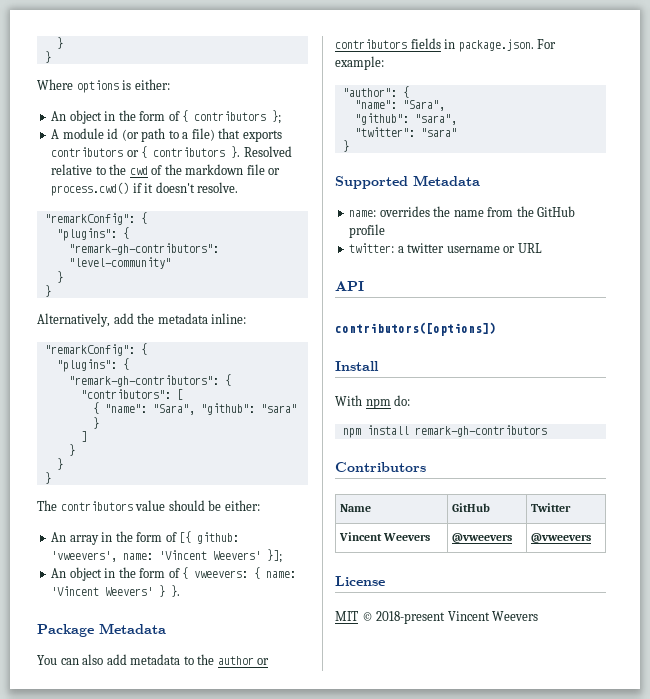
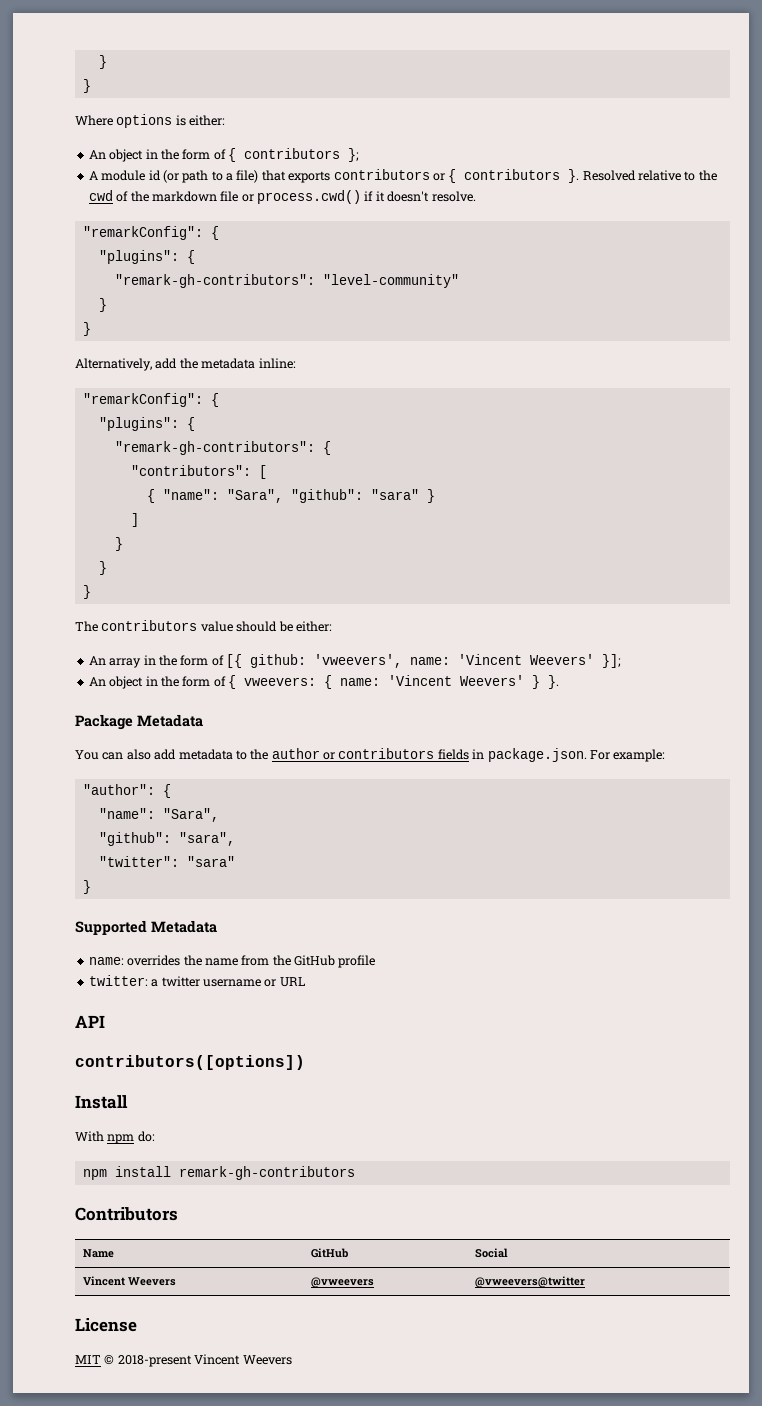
[531,503,572,512] Twitter -> [474,1248,508,1258] Social
[531,533,592,543] @vweevers -> [474,1276,585,1288] @vweevers@twitter

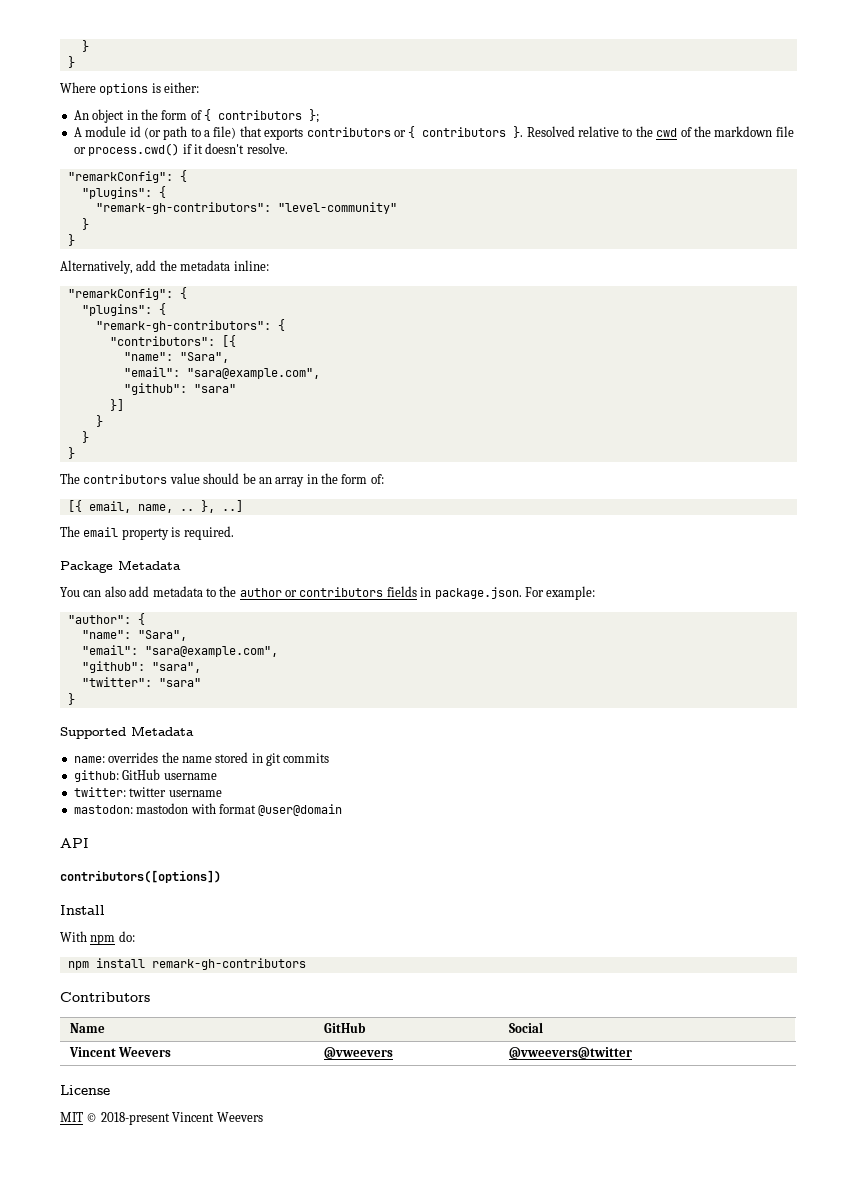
[258,465,267,479] [146,489,283,503] [ // { "name": "Sara", -> [221,335,236,347] [123,352,229,363] [123,367,320,379] [{ // "name": "Sara", // "email": "sara@example.com", //
[426,489,435,503] [130,513,139,527] } // ] -> [109,399,124,411] // }]
[295,621,332,632] [88,656,106,665] either: // An -> [258,477,272,484] an
[211,654,621,668] [88,675,559,689] of [{ github: 'vweevers', name: 'Vincent Weevers' }]; // An object in the form of { vweevers: { name: 'Vincent Weevers' } }. -> [370,474,384,484] [67,500,243,513] [60,526,234,540] of: // [{ email, name, .. }, ..] // The email property is required.
(219, 815) none -> [81,645,278,657] // "email": "sara@example.com",
[241,955,376,968] from the GitHub profile -> [215,752,330,766] [73,769,217,782] stored in git commits // github: GitHub username
[151,979,159,987] a -> (126, 792) none
[264,977,305,987] or URL -> [73,803,343,816] // mastodon: mastodon with format @user@domain

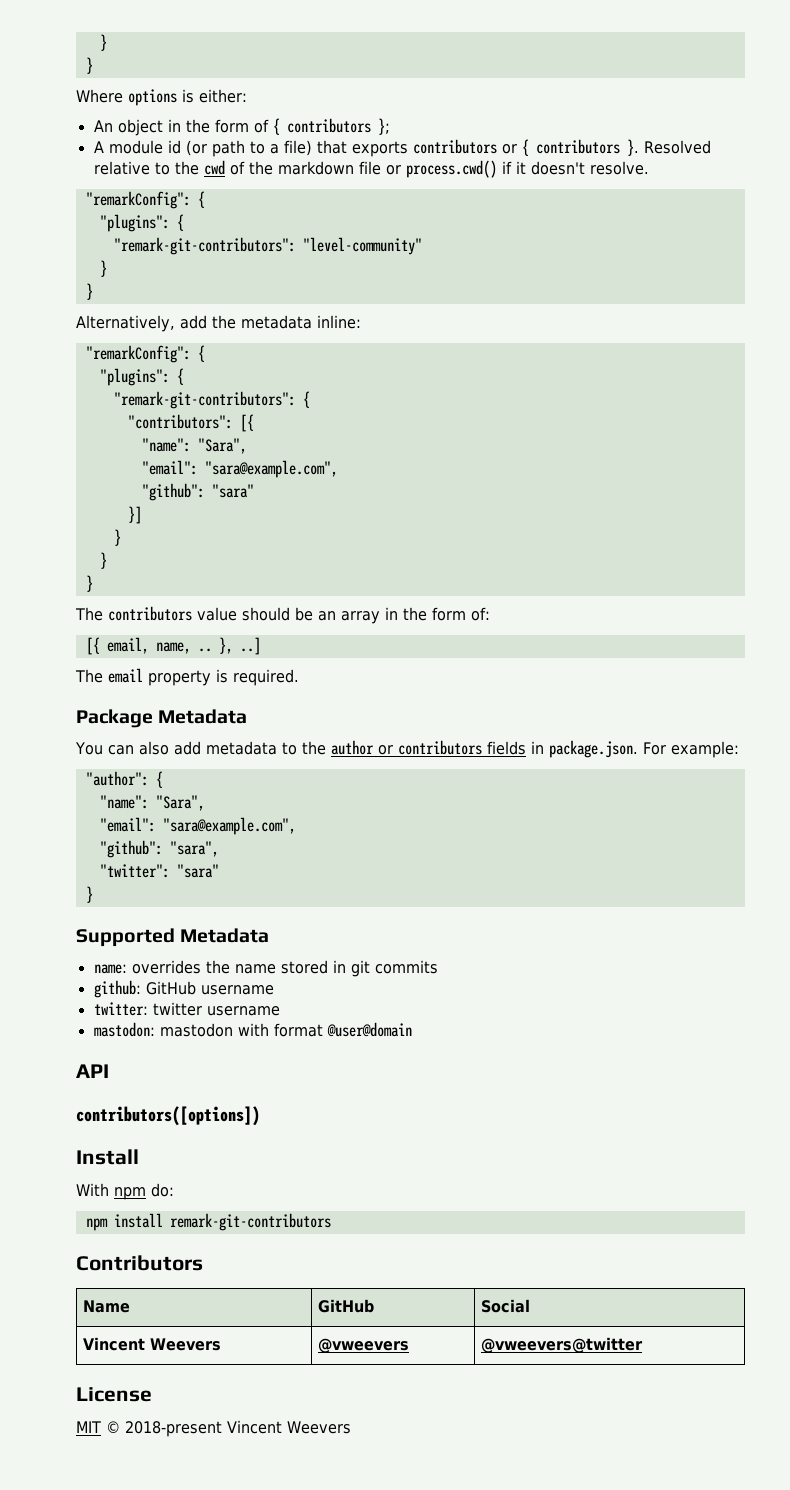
[95,202,271,214] "remark-gh-contributors": -> [113,237,296,255] "remark-git-contributors":
[95,320,271,332] "remark-gh-contributors": -> [113,391,296,409] "remark-git-contributors":
[151,958,306,970] remark-gh-contributors -> [169,1213,331,1231] remark-git-contributors

